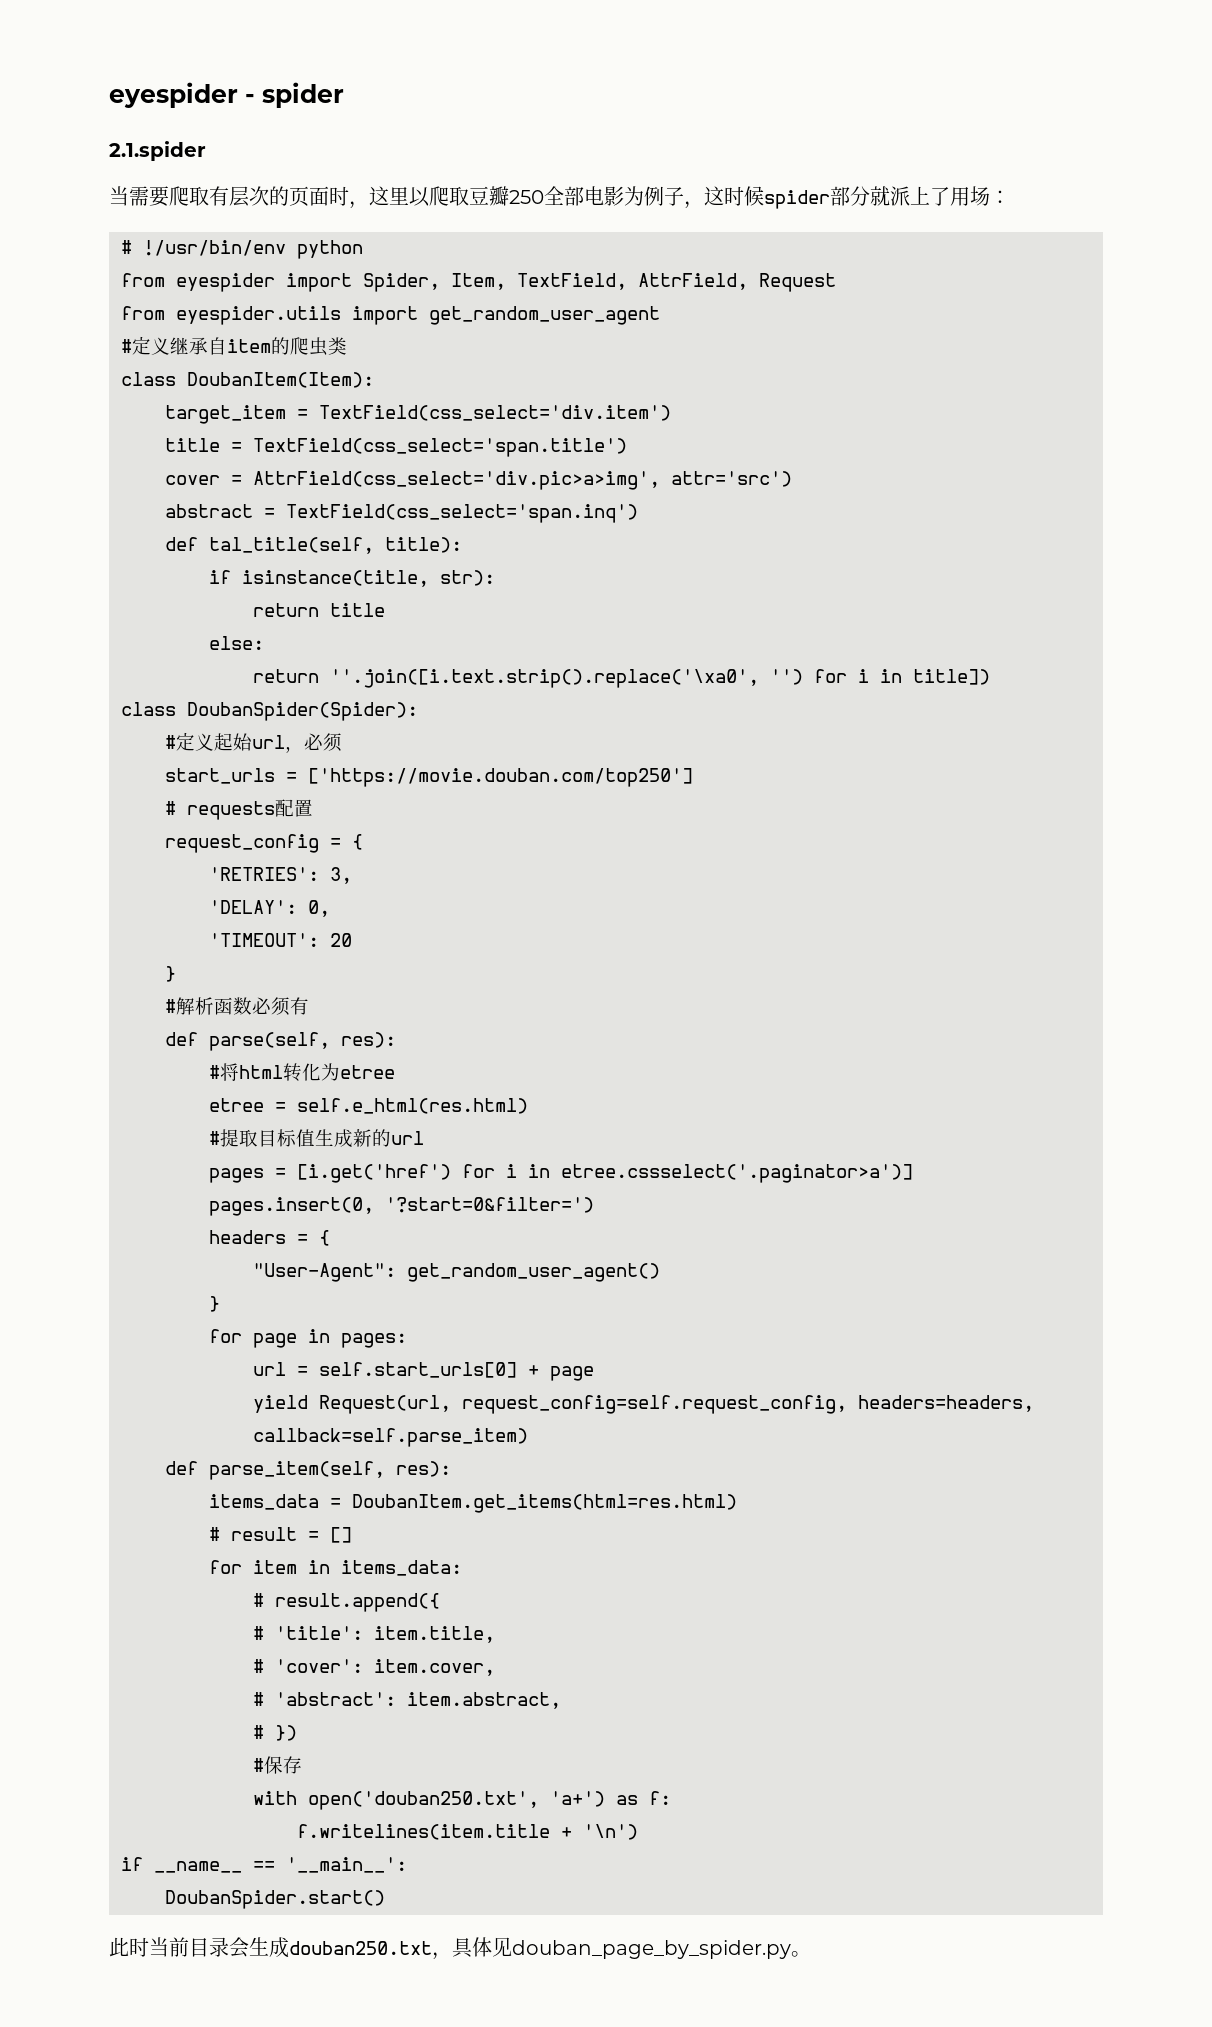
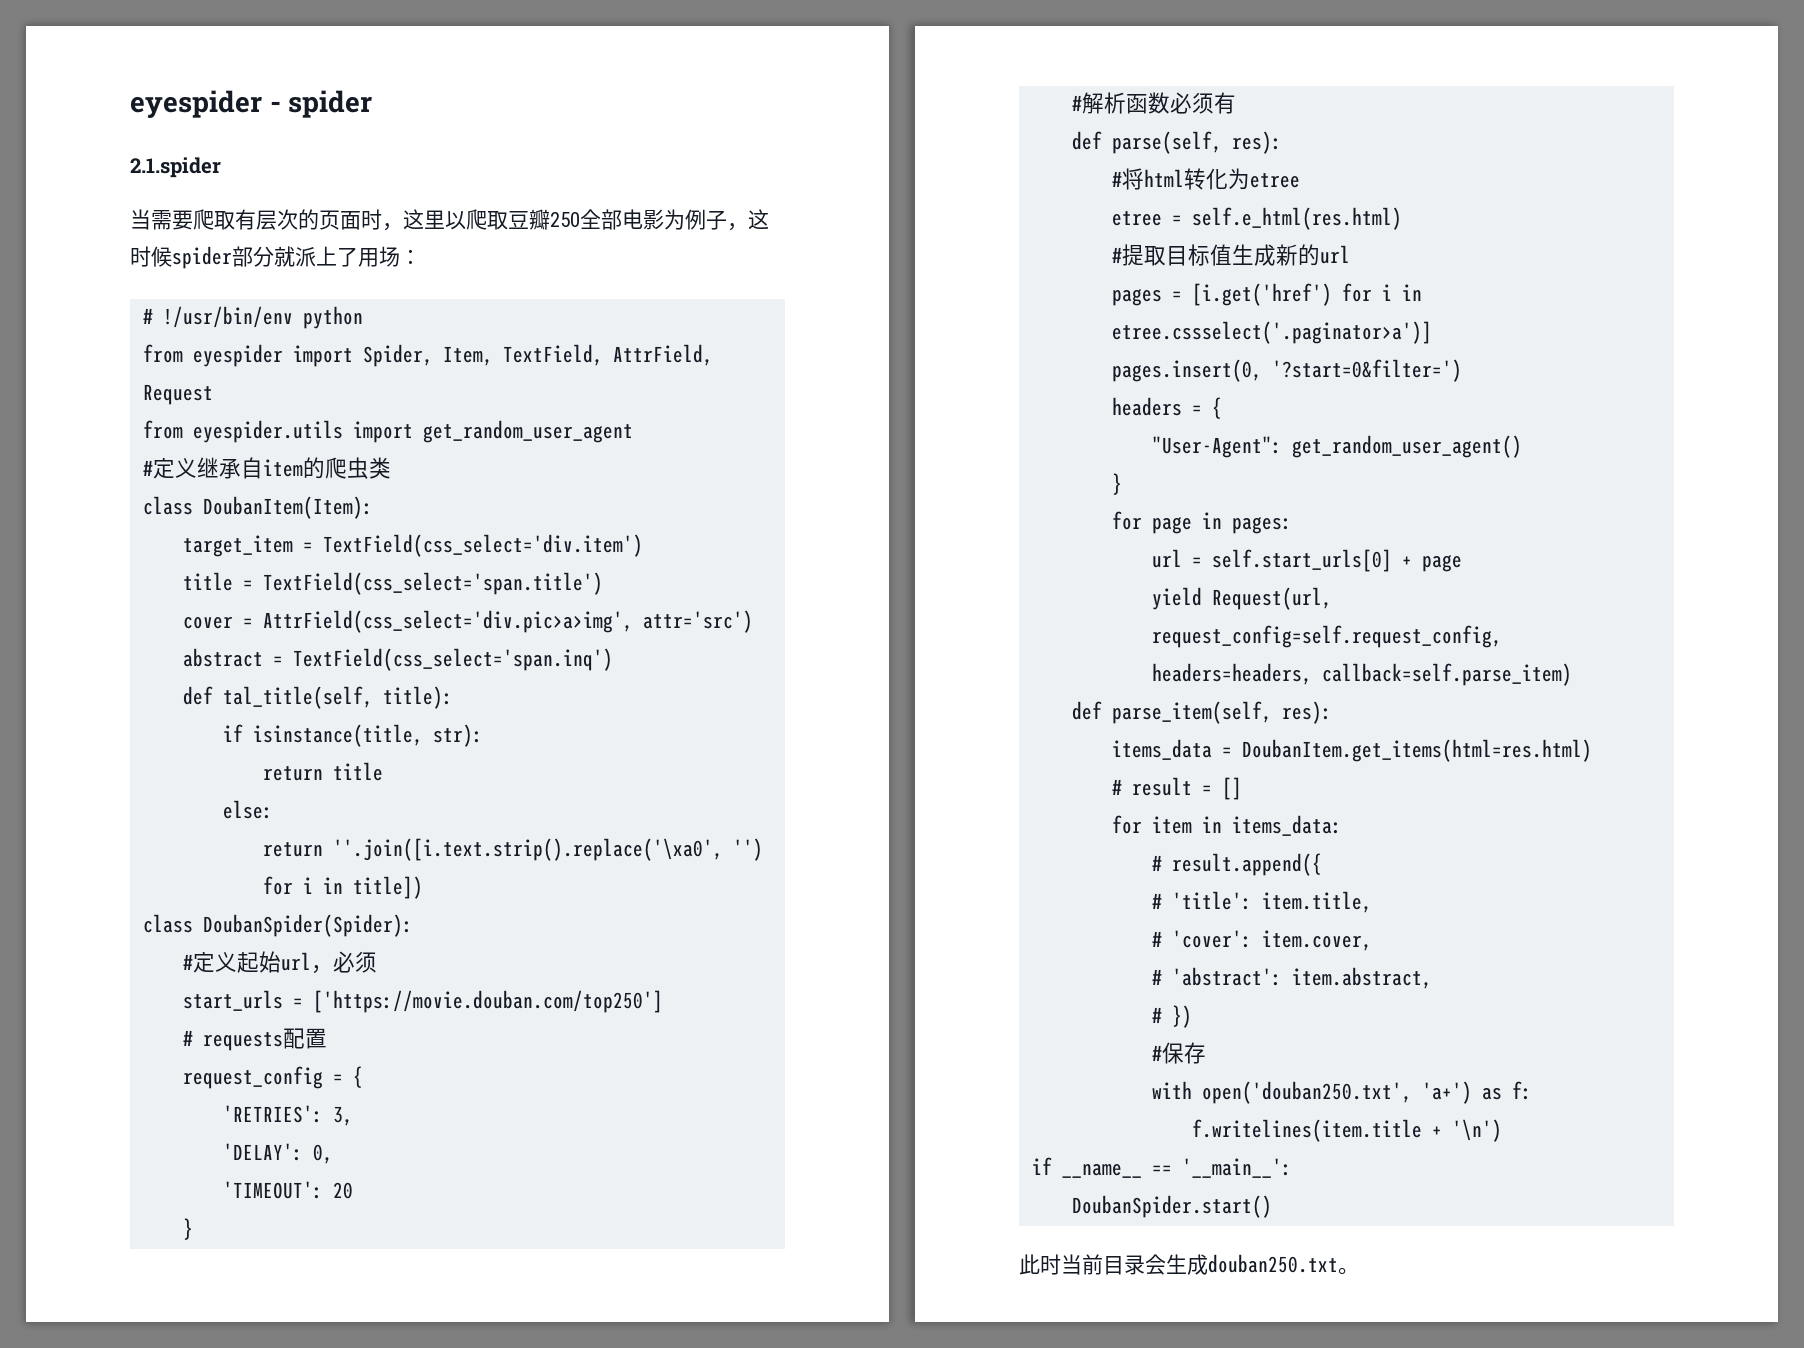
[432,1937,791,1960] ，具体见douban_page_by_spider.py -> (1338, 1263) none

